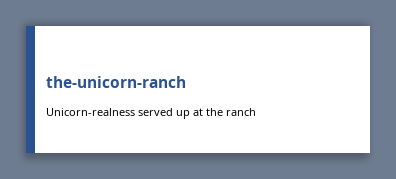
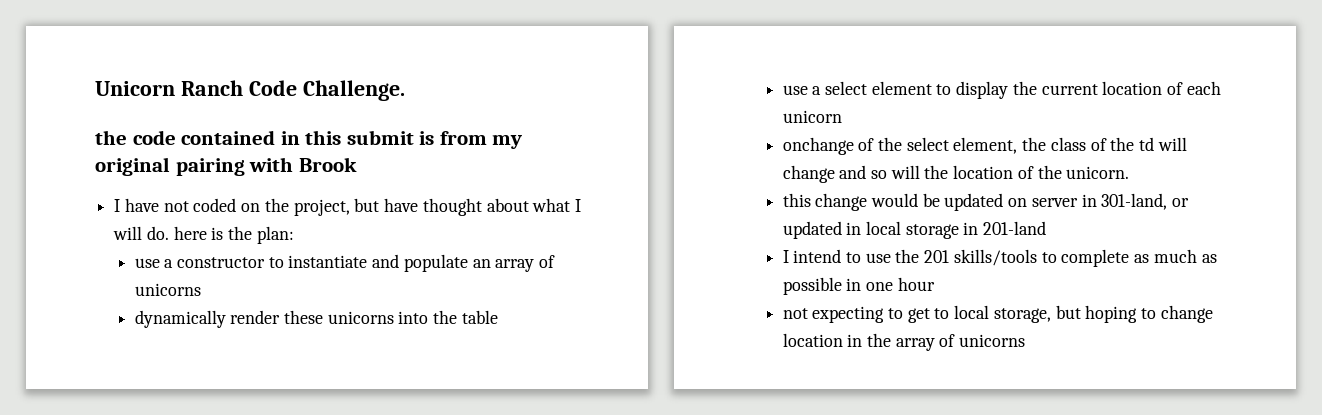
[46,76,186,88] [46,108,256,119] the-unicorn-ranch // Unicorn-realness served up at the ranch -> [95,80,405,101] [95,130,523,149] [95,157,357,176] [114,198,581,216] [113,226,294,244] [134,254,556,272] [134,283,201,296] [134,310,498,328] [782,81,1221,99] [782,110,842,123] [782,137,1187,155] [782,165,1130,183] [782,193,1190,211] [782,221,1047,239] [782,249,1217,267] [782,277,935,295] [782,305,1213,323] [782,333,1026,351] Unicorn Ranch Code Challenge. // the code contained in this submit is from my original pairing with Brook // I have not coded on the project, but have thought about what I will do. here is the plan: // use a constructor to instantiate and populate an array of unicorns // dynamically render these unicorns into the table // use a select element to display the current location of each unicorn // onchange of the select element, the class of the td will change and so will the location of the unicorn. // this change would be updated on server in 301-land, or updated in local storage in 201-land // I intend to use the 201 skills/tools to complete as much as possible in one hour // not expecting to get to local storage, but hoping to change location in the array of unicorns

